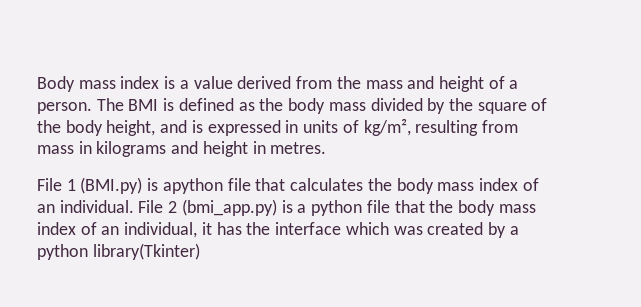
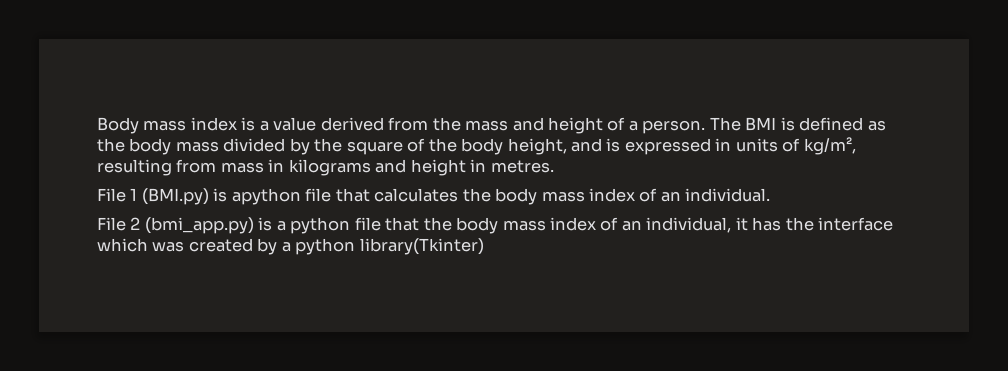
(134, 206) none -> (771, 195) //

